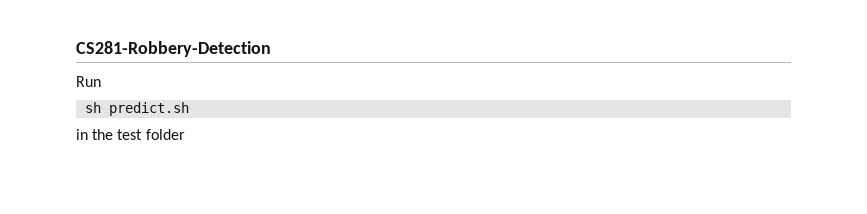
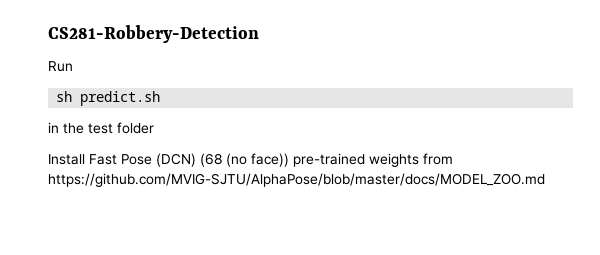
(185, 134) none -> [48,153,453,167] [48,173,545,187] // Install Fast Pose (DCN) (68 (no face)) pre-trained weights from https://github.com/MVIG-SJTU/AlphaPose/blob/master/docs/MODEL_ZOO.md

